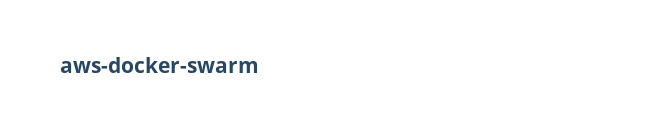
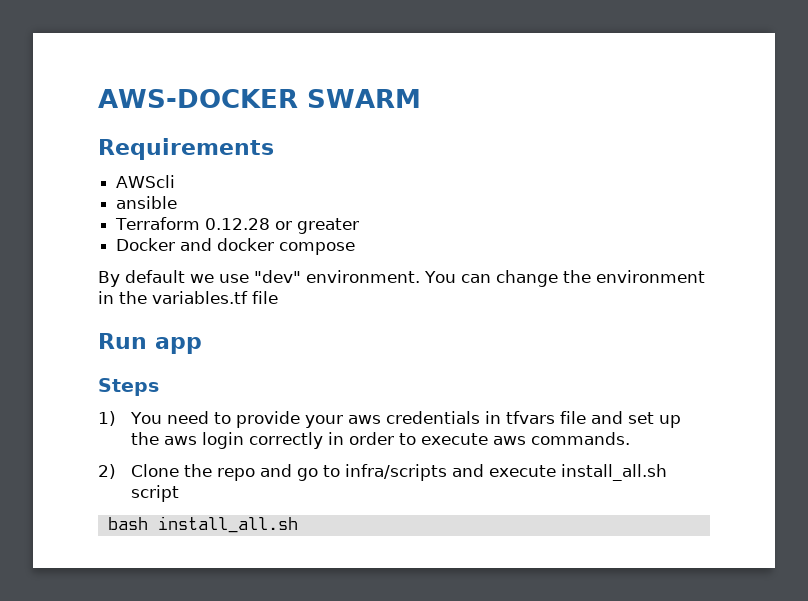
[60,57,259,73] aws-docker-swarm -> [98,89,421,108] [98,138,274,160] [116,175,176,188] [116,196,178,209] [115,217,360,234] [116,238,356,255] [98,270,705,287] [98,291,278,304] [98,333,202,354] [98,378,159,396] [98,411,681,428] [130,432,630,449] [98,464,667,481] [130,485,179,502] [107,516,298,533] AWS-DOCKER SWARM // Requirements // AWScli // ansible // Terraform 0.12.28 or greater // Docker and docker compose // By default we use "dev" environment. You can change the environment in the variables.tf file // Run app // Steps // 1) You need to provide your aws credentials in tfvars file and set up the aws login correctly in order to execute aws commands. // 2) Clone the repo and go to infra/scripts and execute install_all.sh script // bash install_all.sh

